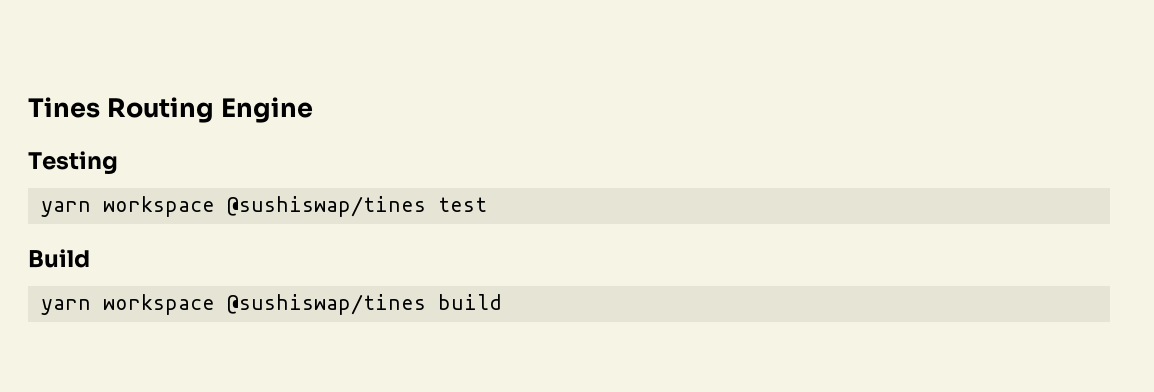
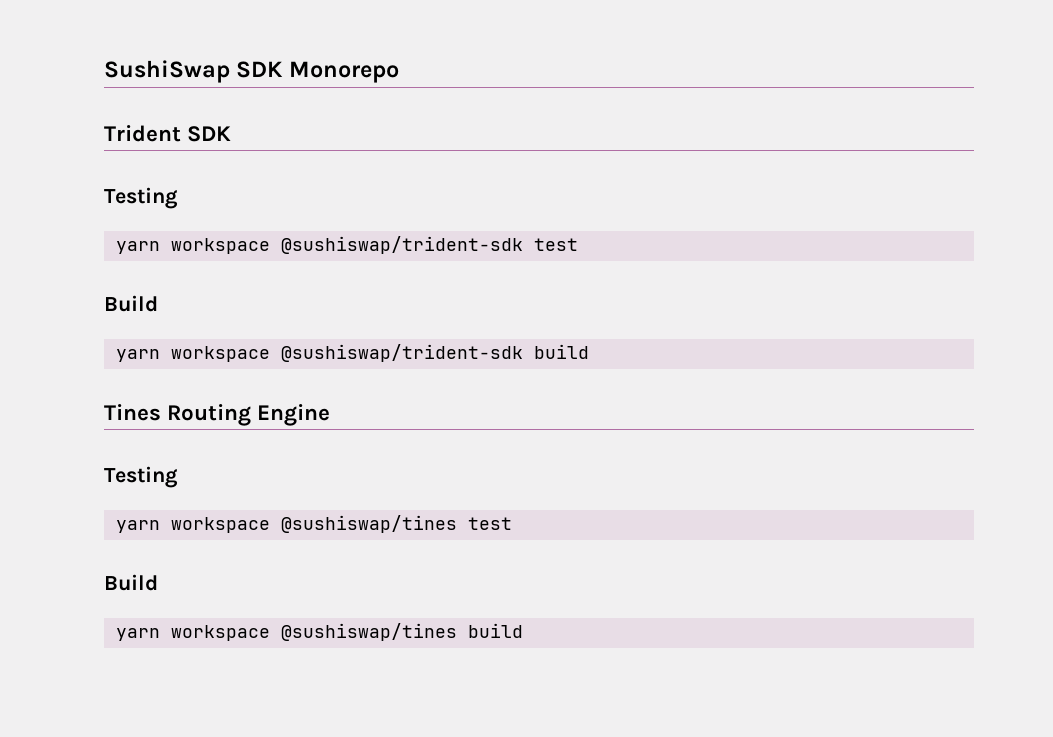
(28, 107) none -> [104,60,399,83] [104,125,232,142] [104,187,178,209] [116,236,579,254] [104,295,158,312] [116,344,590,362] SushiSwap SDK Monorepo // Trident SDK // Testing // yarn workspace @sushiswap/trident-sdk test // Build // yarn workspace @sushiswap/trident-sdk build //

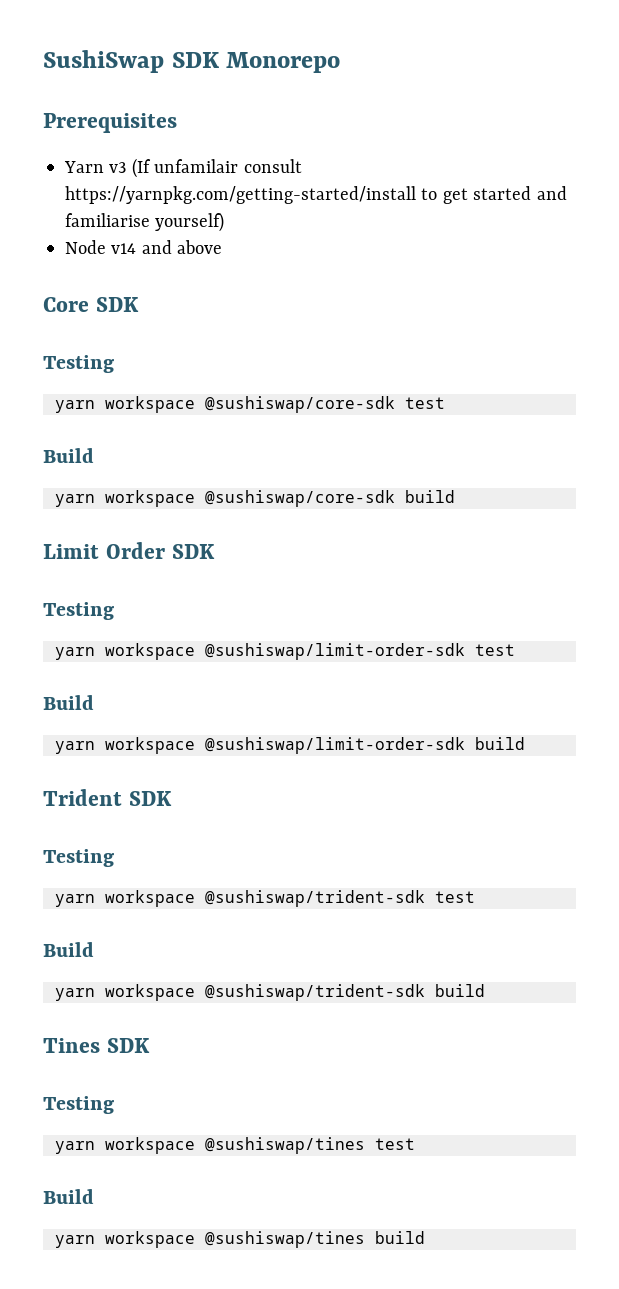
(399, 72) none -> [43,113,177,133] [64,158,302,178] [65,186,567,204] [65,212,225,232] [65,240,223,254] [43,297,139,312] [43,355,114,373] [55,396,445,413] [43,448,94,463] [55,490,455,507] [43,542,215,559] [43,602,114,620] [55,643,515,660] [43,695,94,710] [55,737,525,754] // Prerequisites // Yarn v3 (If unfamilair consult https://yarnpkg.com/getting-started/install to get started and familiarise yourself) // Node v14 and above // Core SDK // Testing // yarn workspace @sushiswap/core-sdk test // Build // yarn workspace @sushiswap/core-sdk build // Limit Order SDK // Testing // yarn workspace @sushiswap/limit-order-sdk test // Build // yarn workspace @sushiswap/limit-order-sdk build
[167,404,331,426] Routing Engine -> [106,1038,150,1053] SDK

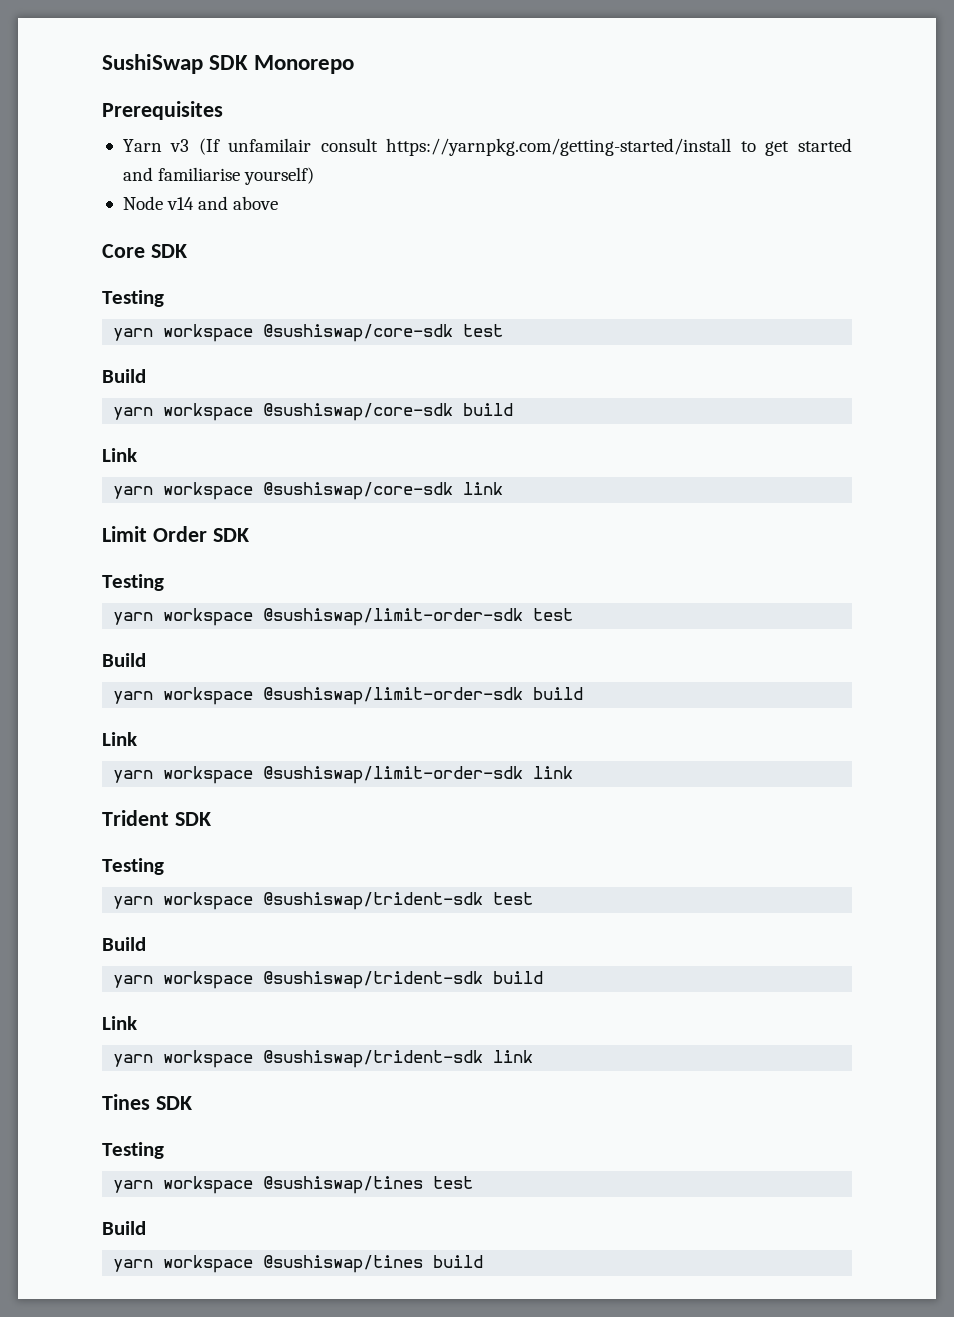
(455, 496) none -> [102,448,137,462] [113,482,504,500] // Link // yarn workspace @sushiswap/core-sdk link
(525, 743) none -> [102,732,137,746] [113,766,574,784] // Link // yarn workspace @sushiswap/limit-order-sdk link
(485, 990) none -> [102,1016,137,1030] [113,1050,534,1068] // Link // yarn workspace @sushiswap/trident-sdk link

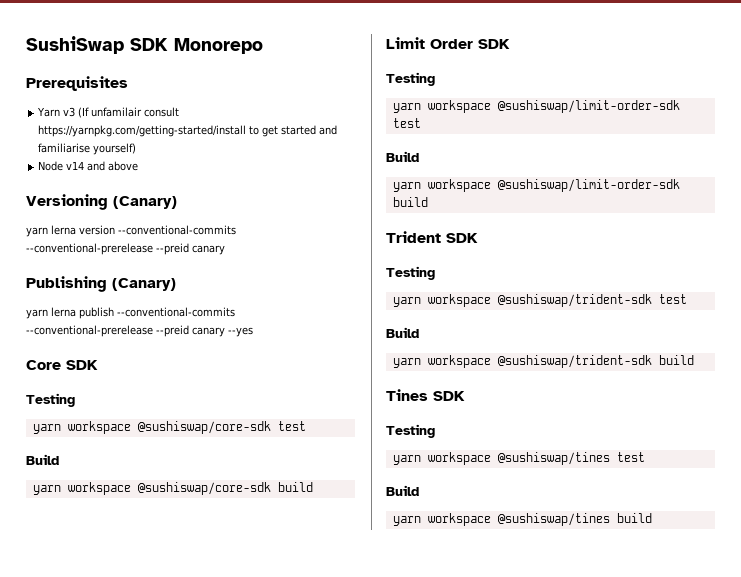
(279, 203) none -> [26,194,177,210] [26,225,236,237] [26,243,225,255] [26,276,176,292] [26,307,235,319] [26,325,253,337] // Versioning (Canary) // yarn lerna version --conventional-commits --conventional-prerelease --preid canary // Publishing (Canary) // yarn lerna publish --conventional-commits --conventional-prerelease --preid canary --yes
[102,448,137,462] [113,482,504,500] // Link // yarn workspace @sushiswap/core-sdk link -> (313, 487) none
[102,732,137,746] [113,766,574,784] // Link // yarn workspace @sushiswap/limit-order-sdk link -> (428, 202) none
[102,1016,137,1030] [113,1050,534,1068] // Link // yarn workspace @sushiswap/trident-sdk link -> (694, 360) none

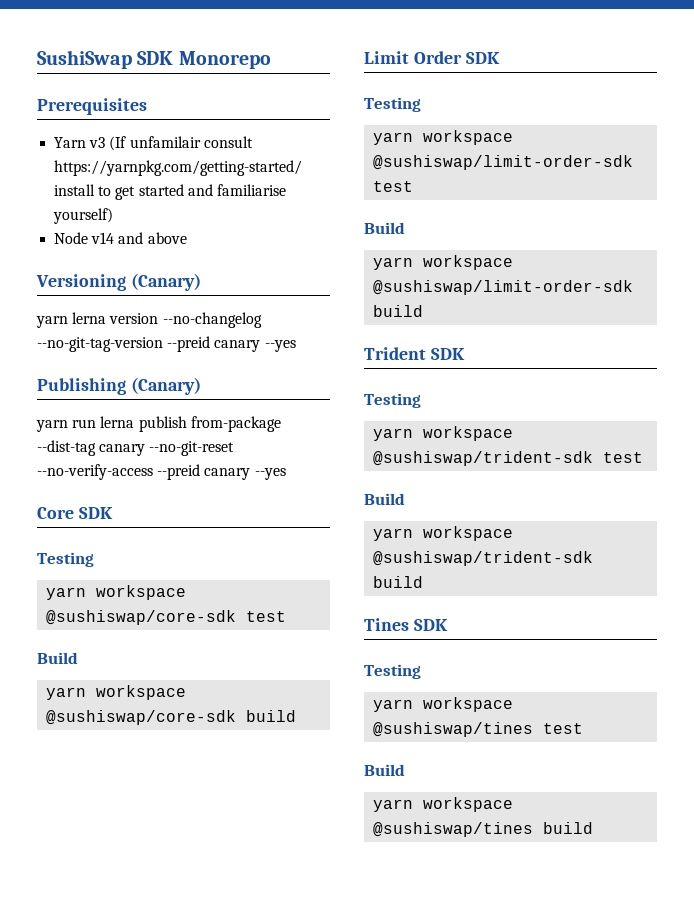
[118,225,236,235] [26,243,225,255] --conventional-commits --conventional-prerelease --preid canary -> [162,312,262,328] [37,336,296,352] --no-changelog --no-git-tag-version --preid canary --yes
(48, 314) none -> [72,419,97,428] run
[117,307,235,317] [26,325,153,337] --conventional-commits --conventional-prerelease -> [190,416,281,432] [37,440,235,456] [37,464,153,480] from-package --dist-tag canary --no-git-reset --no-verify-access

